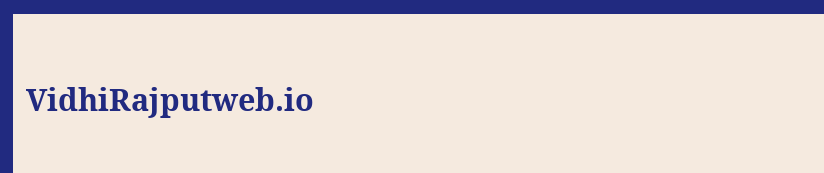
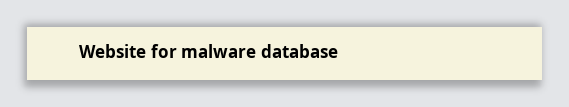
[26,87,314,118] VidhiRajputweb.io -> [79,44,338,58] Website for malware database

